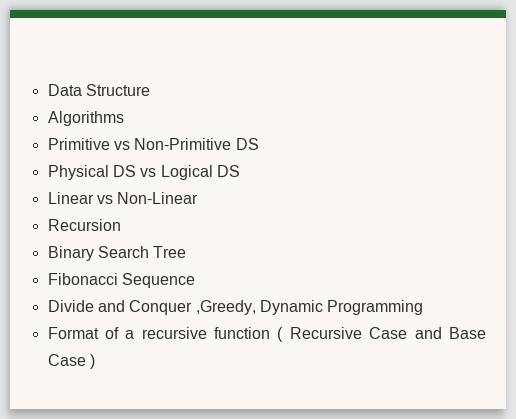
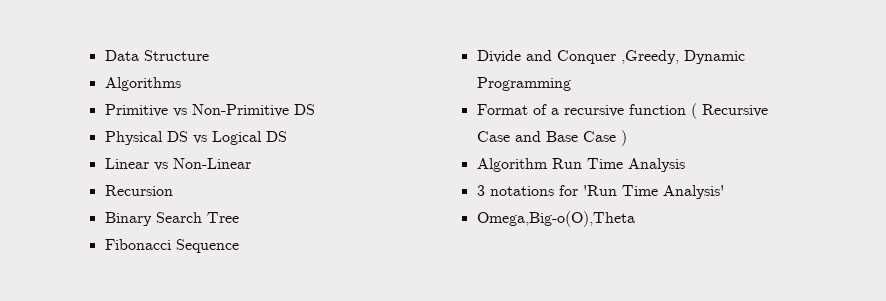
(95, 361) none -> [476,158,685,172] [476,185,724,199] [476,211,635,227] // Algorithm Run Time Analysis // 3 notations for 'Run Time Analysis' // Omega,Big-o(O),Theta

